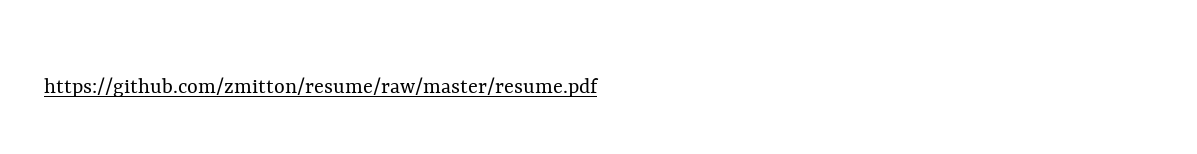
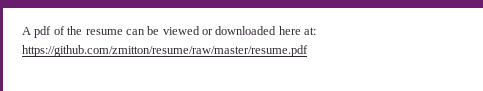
(44, 87) none -> [22,26,317,38] A pdf of the resume can be viewed or downloaded here at:

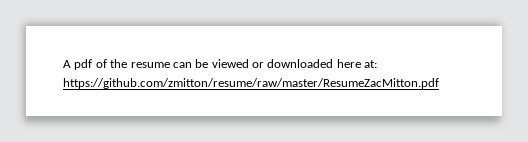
[22,45,308,57] https://github.com/zmitton/resume/raw/master/resume.pdf -> [63,78,439,89] https://github.com/zmitton/resume/raw/master/ResumeZacMitton.pdf

